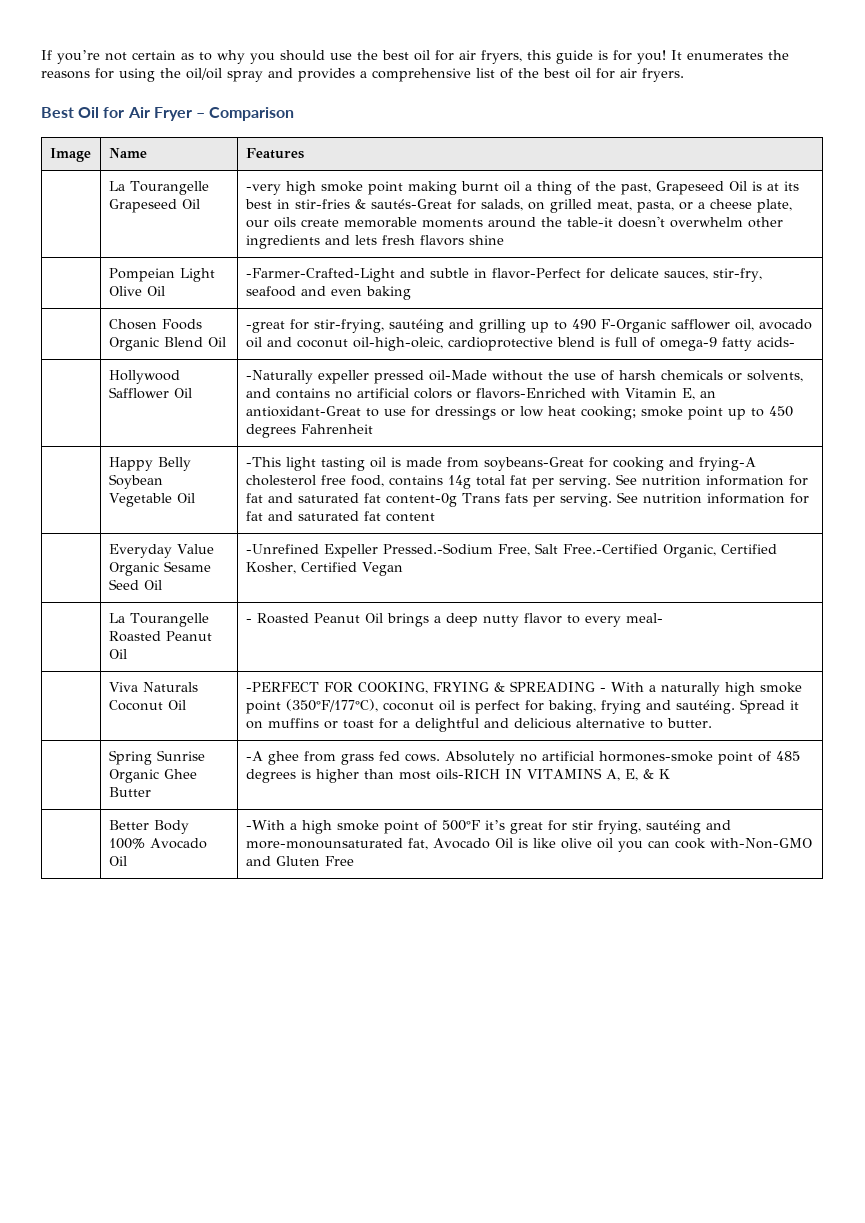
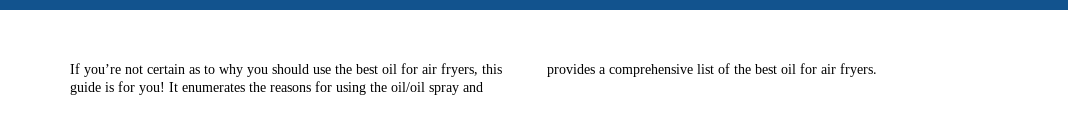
[41,107,295,121] [49,148,91,162] [108,148,147,158] [245,148,304,159] [108,181,209,195] [108,199,200,213] [245,181,799,195] [244,199,792,213] [245,216,783,228] [245,235,504,249] [108,268,215,282] [108,286,165,296] [245,268,762,282] [245,286,411,300] [108,319,202,330] [108,337,226,351] [245,319,812,333] [245,337,795,351] [108,370,180,384] [108,387,192,399] [245,370,803,384] [245,388,716,400] [245,406,793,420] [245,424,373,438] [108,457,191,471] [108,474,163,489] [108,493,195,507] [245,457,756,471] [245,474,808,489] [245,492,809,507] [245,511,435,522] [108,544,214,558] [108,561,211,576] [108,579,162,590] [245,543,777,558] [245,562,403,576] [108,613,209,627] [108,631,212,642] [108,649,127,659] [245,613,663,627] [108,682,198,692] [108,700,186,711] [245,681,802,696] [245,699,799,714] [245,718,712,732] [108,750,205,765] [108,769,197,783] [108,787,151,797] [245,751,800,765] [245,768,670,783] [108,820,189,834] [108,838,207,849] [108,856,127,866] [245,820,731,834] [245,838,812,852] [245,856,354,866] // Best Oil for Air Fryer – Comparison // Image | Name | Features // | La Tourangelle Grapeseed Oil | -very high smoke point making burnt oil a thing of the past, Grapeseed Oil is at its best in stir-fries & sautés-Great for salads, on grilled meat, pasta, or a cheese plate, our oils create memorable moments around the table-it doesn't overwhelm other ingredients and lets fresh flavors shine // | Pompeian Light Olive Oil | -Farmer-Crafted-Light and subtle in flavor-Perfect for delicate sauces, stir-fry, seafood and even baking // | Chosen Foods Organic Blend Oil | -great for stir-frying, sautéing and grilling up to 490 F-Organic safflower oil, avocado oil and coconut oil-high-oleic, cardioprotective blend is full of omega-9 fatty acids- // | Hollywood Safflower Oil | -Naturally expeller pressed oil-Made without the use of harsh chemicals or solvents, and contains no artificial colors or flavors-Enriched with Vitamin E, an antioxidant-Great to use for dressings or low heat cooking; smoke point up to 450 degrees Fahrenheit // | Happy Belly Soybean Vegetable Oil | -This light tasting oil is made from soybeans-Great for cooking and frying-A cholesterol free food, contains 14g total fat per serving. See nutrition information for fat and saturated fat content-0g Trans fats per serving. See nutrition information for fat and saturated fat content // | Everyday Value Organic Sesame Seed Oil | -Unrefined Expeller Pressed.-Sodium Free, Salt Free.-Certified Organic, Certified Kosher, Certified Vegan // | La Tourangelle Roasted Peanut Oil | - Roasted Peanut Oil brings a deep nutty flavor to every meal- // | Viva Naturals Coconut Oil | -PERFECT FOR COOKING, FRYING & SPREADING - With a naturally high smoke point (350°F/177°C), coconut oil is perfect for baking, frying and sautéing. Spread it on muffins or toast for a delightful and delicious alternative to butter. // | Spring Sunrise Organic Ghee Butter | -A ghee from grass fed cows. Absolutely no artificial hormones-smoke point of 485 degrees is higher than most oils-RICH IN VITAMINS A, E, & K // | Better Body 100% Avocado Oil | -With a high smoke point of 500°F it’s great for stir frying, sautéing and more-monounsaturated fat, Avocado Oil is like olive oil you can cook with-Non-GMO and Gluten Free -> (877, 70) none

